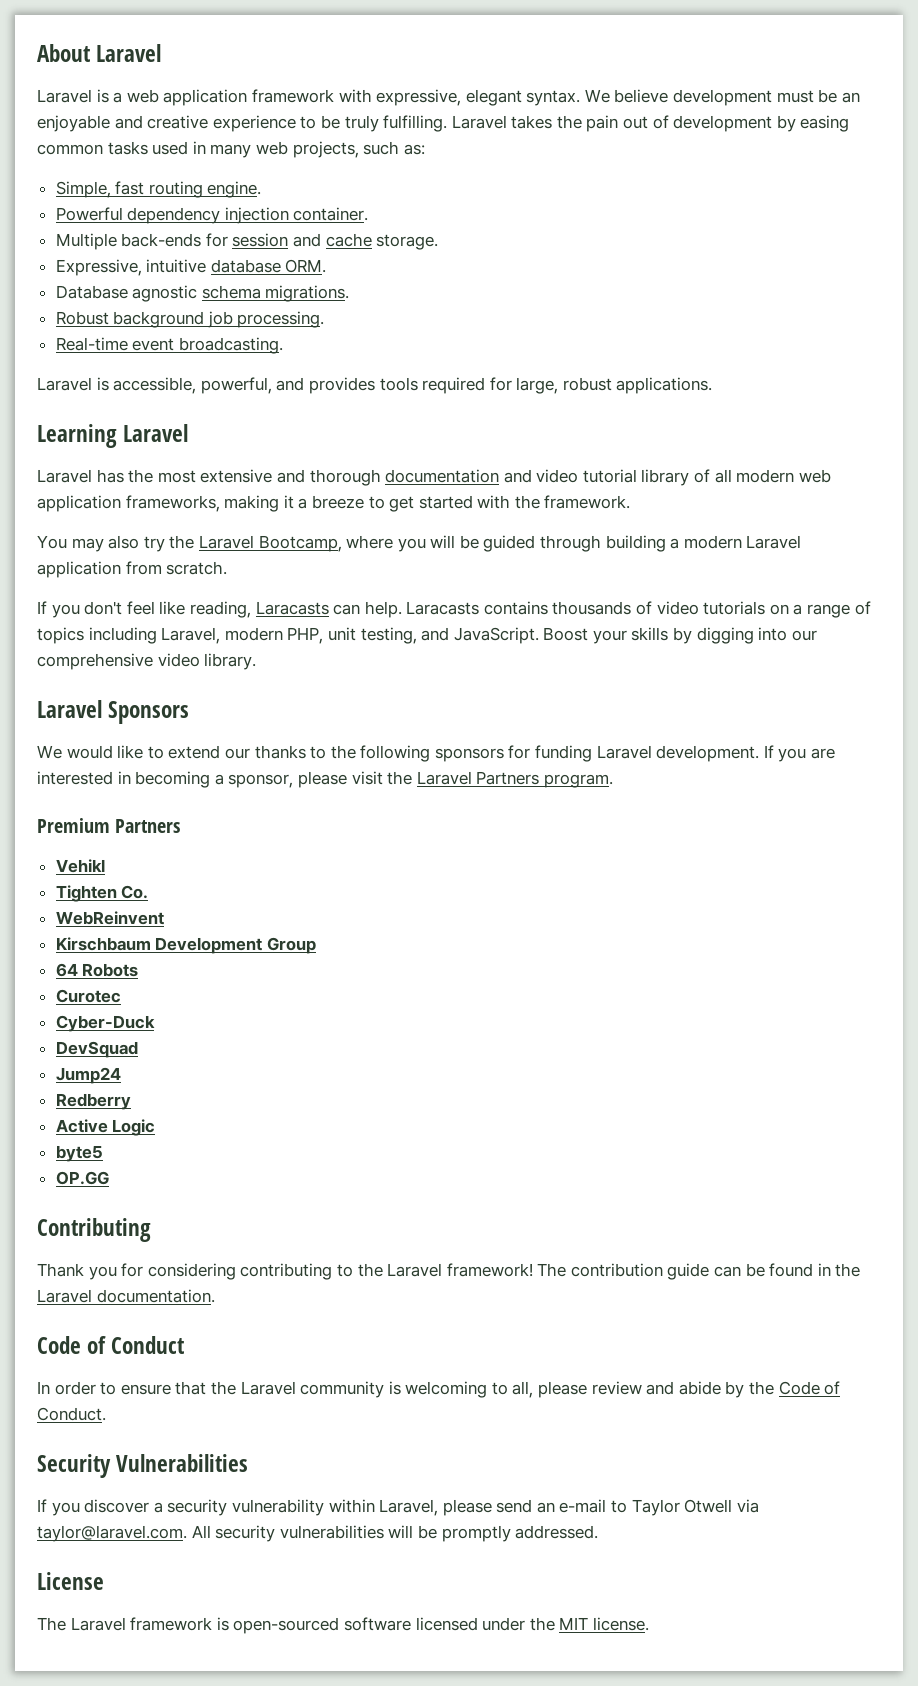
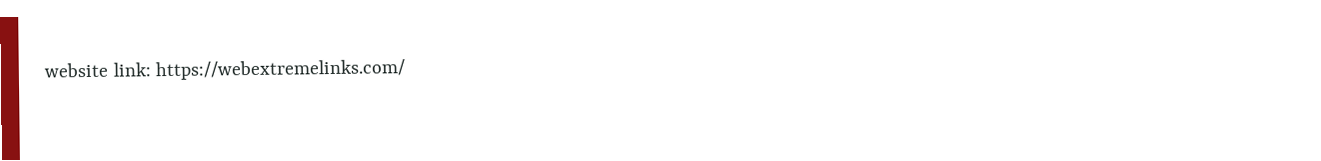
[37,44,162,62] [37,89,860,106] [37,115,850,132] [37,141,425,158] [55,181,262,198] [55,207,369,224] [55,233,439,250] [55,259,327,276] [55,285,350,302] [55,311,325,328] [55,337,283,354] [37,377,713,394] [37,424,189,448] [37,469,831,486] [37,495,631,512] [37,535,802,552] [37,561,228,578] [37,601,871,618] [37,627,817,644] [37,653,257,670] [37,700,190,724] [37,745,836,762] [37,771,613,788] [37,818,181,833] [55,859,105,873] [55,885,149,902] [55,911,164,925] [55,937,316,954] [55,963,139,977] [55,989,121,1003] [55,1015,155,1032] [55,1041,138,1058] [55,1067,121,1084] [55,1093,131,1110] [55,1119,156,1136] [55,1145,103,1162] [55,1171,109,1185] [37,1218,151,1242] [37,1263,861,1280] [37,1289,215,1303] [37,1336,185,1354] [37,1381,841,1398] [37,1407,106,1421] [37,1454,249,1478] [37,1499,759,1516] [37,1525,599,1542] [37,1572,104,1590] [37,1617,649,1634] About Laravel // Laravel is a web application framework with expressive, elegant syntax. We believe development must be an enjoyable and creative experience to be truly fulfilling. Laravel takes the pain out of development by easing common tasks used in many web projects, such as: // Simple, fast routing engine. // Powerful dependency injection container. // Multiple back-ends for session and cache storage. // Expressive, intuitive database ORM. // Database agnostic schema migrations. // Robust background job processing. // Real-time event broadcasting. // Laravel is accessible, powerful, and provides tools required for large, robust applications. // Learning Laravel // Laravel has the most extensive and thorough documentation and video tutorial library of all modern web application frameworks, making it a breeze to get started with the framework. // You may also try the Laravel Bootcamp, where you will be guided through building a modern Laravel application from scratch. // If you don't feel like reading, Laracasts can help. Laracasts contains thousands of video tutorials on a range of topics including Laravel, modern PHP, unit testing, and JavaScript. Boost your skills by digging into our comprehensive video library. // Laravel Sponsors // We would like to extend our thanks to the following sponsors for funding Laravel development. If you are interested in becoming a sponsor, please visit the Laravel Partners program. // Premium Partners // Vehikl // Tighten Co. // WebReinvent // Kirschbaum Development Group // 64 Robots // Curotec // Cyber-Duck // DevSquad // Jump24 // Redberry // Active Logic // byte5 // OP.GG // Contributing // Thank you for considering contributing to the Laravel framework! The contribution guide can be found in the Laravel documentation. // Code of Conduct // In order to ensure that the Laravel community is welcoming to all, please review and abide by the Code of Conduct. // Security Vulnerabilities // If you discover a security vulnerability within Laravel, please send an e-mail to Taylor Otwell via taylor@laravel.com. All security vulnerabilities will be promptly addressed. // License // The Laravel framework is open-sourced software licensed under the MIT license. -> [44,59,406,81] website link: https://webextremelinks.com/

